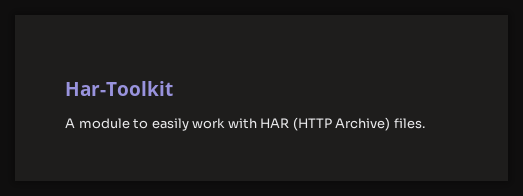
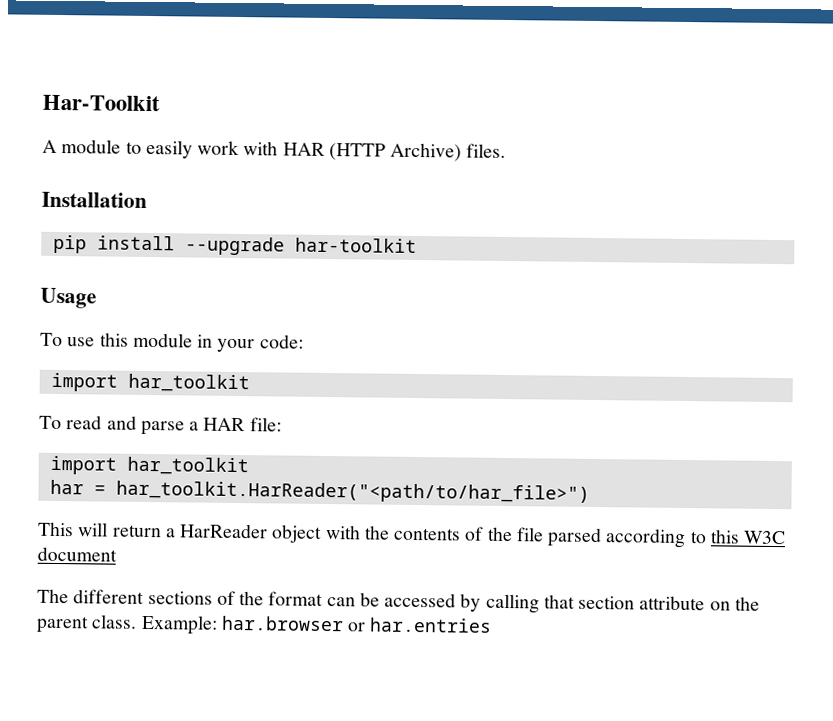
(425, 123) none -> [41,191,147,208] [52,234,417,256] [40,287,97,309] [40,332,304,353] [50,372,250,393] [39,415,282,436] [49,455,249,476] [49,479,590,504] [38,521,787,549] [37,546,117,562] [37,588,760,614] [36,614,493,635] // Installation // pip install --upgrade har-toolkit // Usage // To use this module in your code: // import har_toolkit // To read and parse a HAR file: // import har_toolkit // har = har_toolkit.HarReader("<path/to/har_file>") // This will return a HarReader object with the contents of the file parsed according to this W3C document // The different sections of the format can be accessed by calling that section attribute on the parent class. Example: har.browser or har.entries

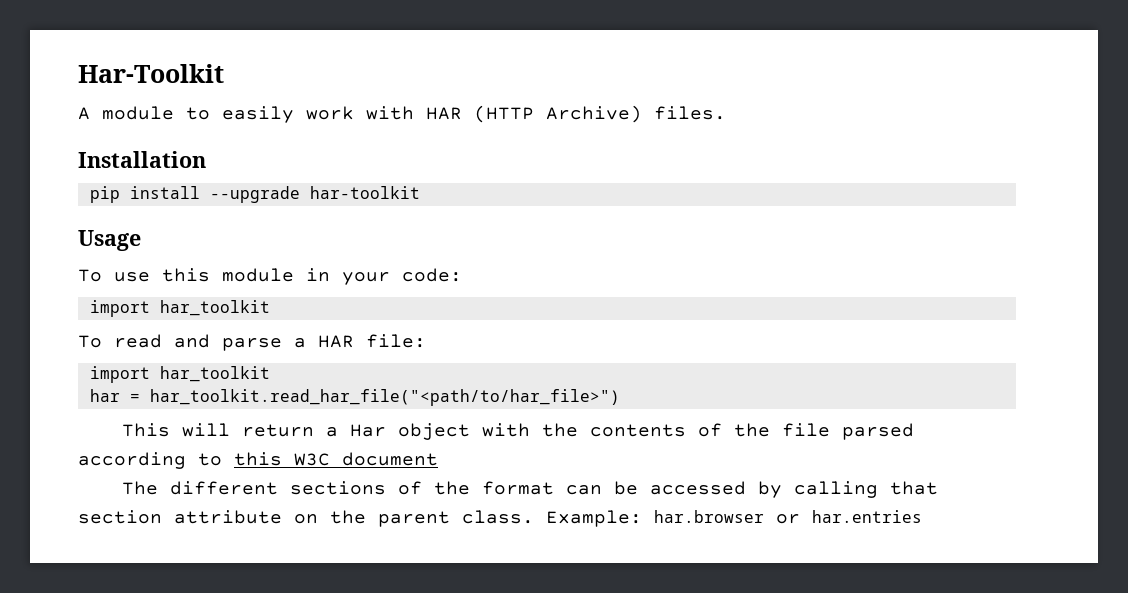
[115,480,590,504] har_toolkit.HarReader("<path/to/har_file>") -> [149,389,620,406] har_toolkit.read_har_file("<path/to/har_file>")
[180,523,269,539] HarReader -> [350,424,387,437] Har

